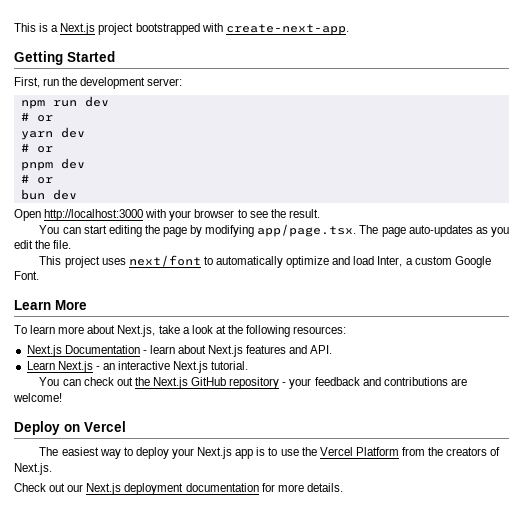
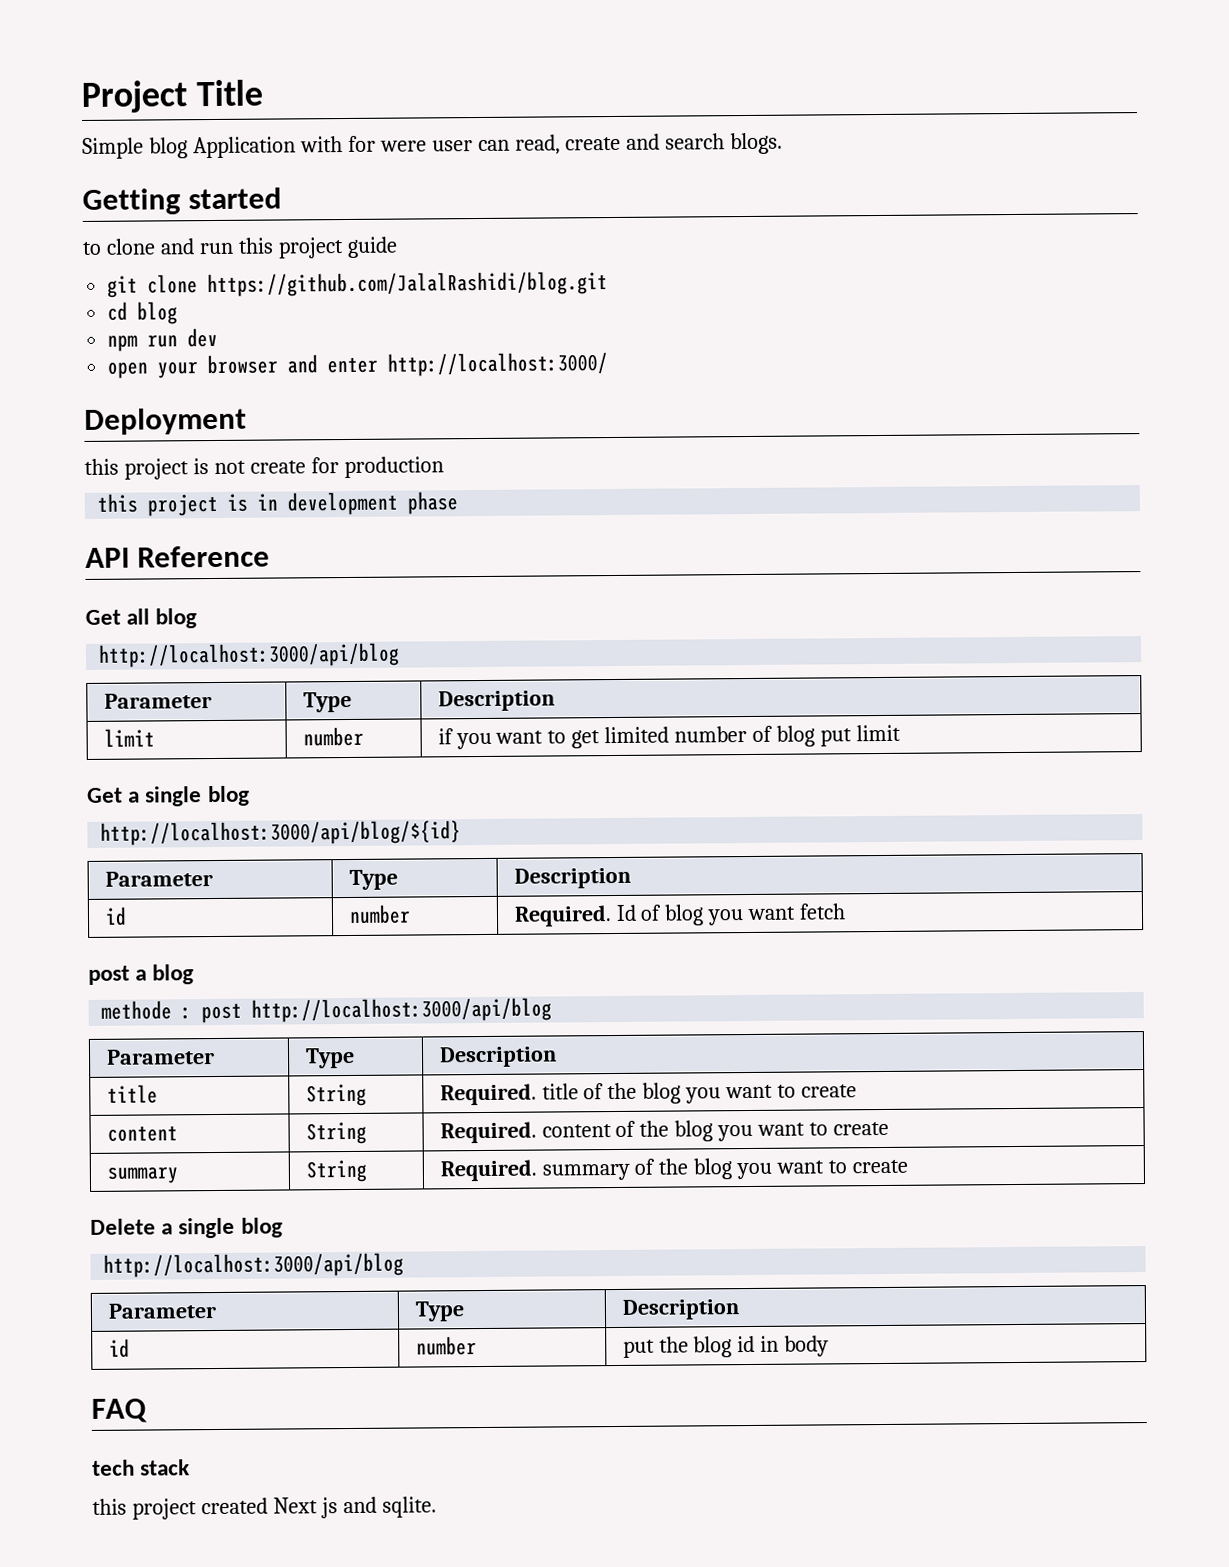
[14,23,349,35] [14,51,115,65] [14,77,183,89] [20,96,109,109] [20,112,53,122] [20,127,85,140] [20,143,53,153] [20,158,85,171] [20,174,53,184] [20,189,77,200] [14,209,320,221] [39,224,509,237] [14,240,72,249] [39,255,491,268] [14,271,39,280] [14,300,87,310] [14,325,347,337] [26,345,333,357] [26,361,249,373] [39,377,467,389] [13,393,62,402] [14,421,126,435] [39,447,501,459] [14,463,52,475] [14,483,343,495] This is a Next.js project bootstrapped with create-next-app. // Getting Started // First, run the development server: // npm run dev // # or // yarn dev // # or // pnpm dev // # or // bun dev // Open http://localhost:3000 with your browser to see the result. // You can start editing the page by modifying app/page.tsx. The page auto-updates as you edit the file. // This project uses next/font to automatically optimize and load Inter, a custom Google Font. // Learn More // To learn more about Next.js, take a look at the following resources: // Next.js Documentation - learn about Next.js features and API. // Learn Next.js - an interactive Next.js tutorial. // You can check out the Next.js GitHub repository - your feedback and contributions are welcome! // Deploy on Vercel // The easiest way to deploy your Next.js app is to use the Vercel Platform from the creators of Next.js. // Check out our Next.js deployment documentation for more details. -> [81,79,263,113] [82,132,784,159] [82,187,283,215] [82,236,398,259] [107,271,609,298] [107,301,179,325] [107,327,219,352] [107,352,609,379] [84,407,247,435] [84,456,444,480] [97,491,459,517] [85,545,271,568] [85,608,198,629] [98,642,401,668] [103,693,212,709] [302,691,352,713] [437,690,555,712] [103,728,155,747] [302,726,364,747] [437,724,901,750] [87,785,250,807] [100,820,462,846] [104,871,213,887] [348,869,398,890] [513,867,631,889] [104,906,127,926] [348,904,411,924] [513,903,847,927] [88,964,195,985] [101,997,553,1024] [105,1049,215,1065] [304,1047,355,1069] [438,1046,557,1068] [106,1084,158,1104] [305,1083,367,1107] [439,1082,858,1106] [106,1126,178,1142] [305,1121,367,1145] [439,1120,890,1144] [106,1166,178,1184] [305,1159,367,1183] [439,1158,909,1182] [90,1217,283,1239] [103,1252,405,1278] [107,1303,217,1319] [414,1301,465,1322] [621,1299,740,1320] [108,1338,130,1358] [415,1336,477,1356] [622,1335,830,1358] [91,1398,148,1423] [92,1459,191,1476] [92,1496,437,1520] Project Title // Simple blog Application with for were user can read, create and search blogs. // Getting started // to clone and run this project guide // git clone https://github.com/JalalRashidi/blog.git // cd blog // npm run dev // open your browser and enter http://localhost:3000/ // Deployment // this project is not create for production // this project is in development phase // API Reference // Get all blog // http://localhost:3000/api/blog // Parameter | Type | Description // limit | number | if you want to get limited number of blog put limit // Get a single blog // http://localhost:3000/api/blog/${id} // Parameter | Type | Description // id | number | Required. Id of blog you want fetch // post a blog // methode : post http://localhost:3000/api/blog // Parameter | Type | Description // title | String | Required. title of the blog you want to create // content | String | Required. content of the blog you want to create // summary | String | Required. summary of the blog you want to create // Delete a single blog // http://localhost:3000/api/blog // Parameter | Type | Description // id | number | put the blog id in body // FAQ // tech stack // this project created Next js and sqlite.

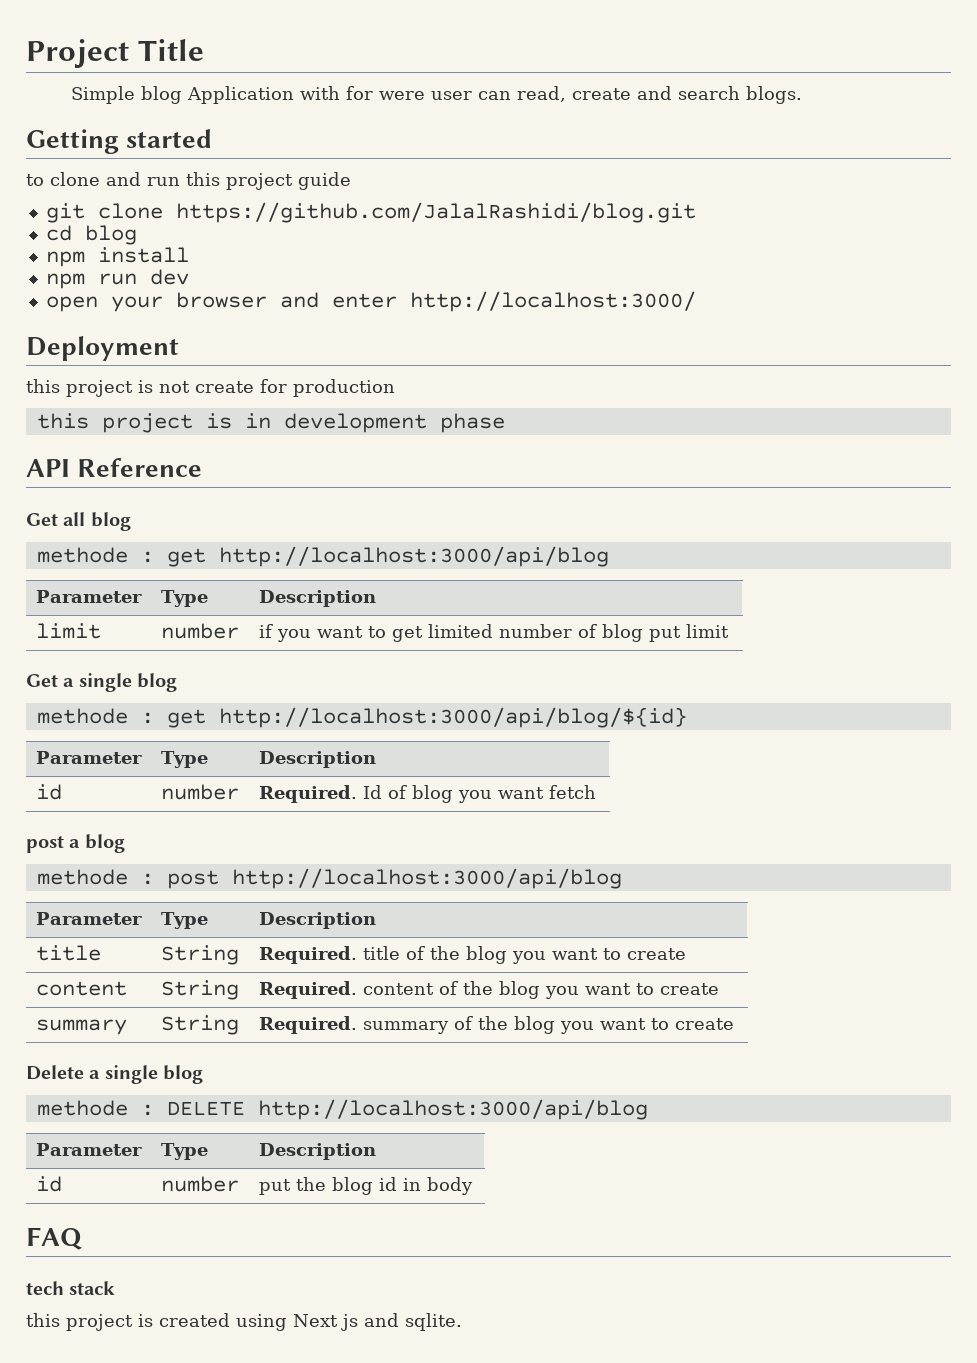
(179, 313) none -> [45,247,189,267] // npm install
(198, 618) none -> [36,547,206,567] methode : get
(250, 796) none -> [36,708,206,728] methode : get
(283, 1227) none -> [36,1100,245,1116] methode : DELETE
[200,1497,268,1515] created -> [138,1313,287,1331] is created using

